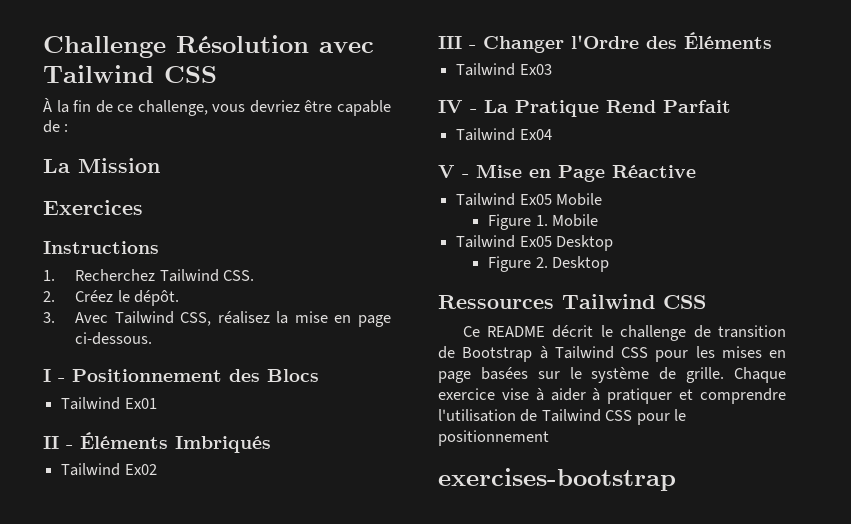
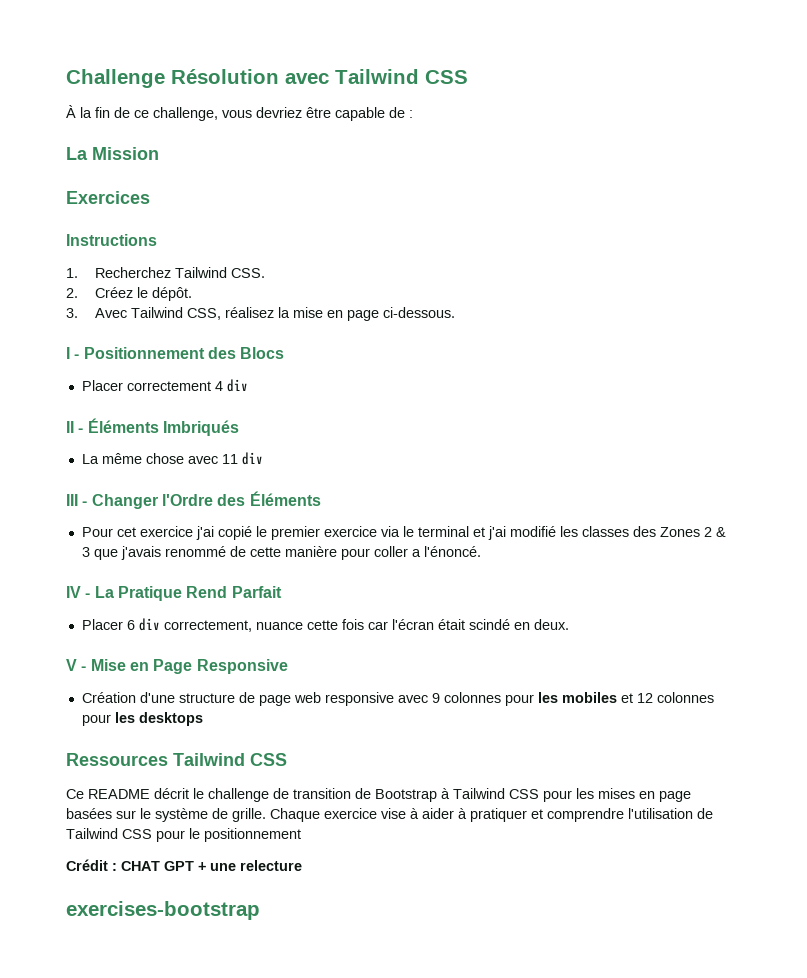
[61,397,157,410] Tailwind Ex01 -> [81,379,248,392] Placer correctement 4 div
[61,463,157,476] Tailwind Ex02 -> [81,452,263,465] La même chose avec 11 div
[456,63,552,76] Tailwind Ex03 -> [81,526,726,540] [81,546,481,560] Pour cet exercice j'ai copié le premier exercice via le terminal et j'ai modifié les classes des Zones 2 & 3 que j'avais renommé de cette manière pour coller a l'énoncé.
[456,128,552,141] Tailwind Ex04 -> [81,618,569,632] Placer 6 div correctement, nuance cette fois car l'écran était scindé en deux.
[612,165,696,178] [456,193,603,206] [488,214,599,230] [456,235,614,251] [488,256,610,272] Réactive // Tailwind Ex05 Mobile // Figure 1. Mobile // Tailwind Ex05 Desktop // Figure 2. Desktop -> [196,659,288,674] [81,692,714,706] [81,712,203,726] Responsive // Création d'une structure de page web responsive avec 9 colonnes pour les mobiles et 12 colonnes pour les desktops
(549, 438) none -> [66,859,302,871] // Crédit : CHAT GPT + une relecture

